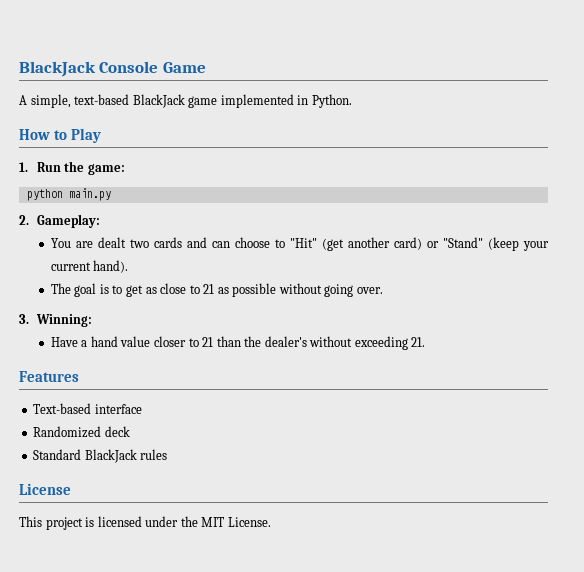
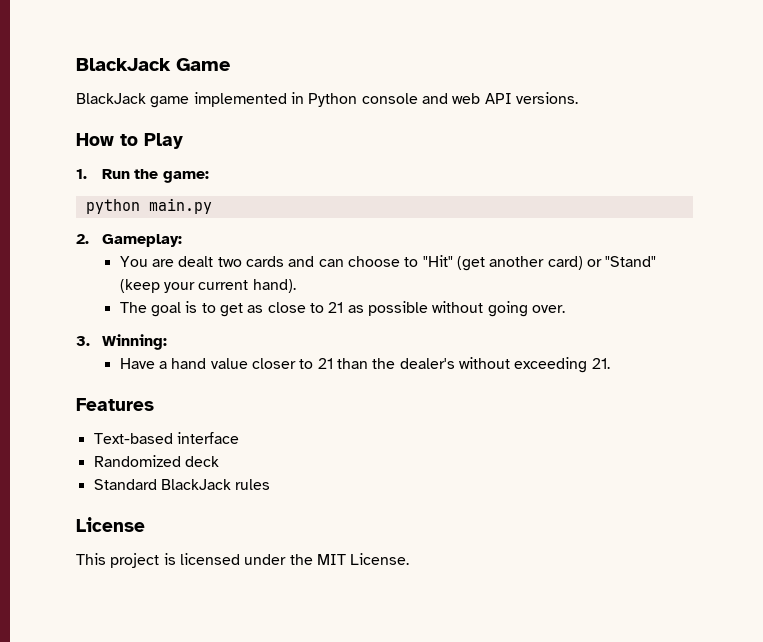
[19,61,159,77] BlackJack Console -> [76,58,171,71] BlackJack
[19,94,130,108] A simple, text-based -> (230, 64) none
[311,94,352,108] Python. -> [308,92,578,107] Python console and web API versions.

